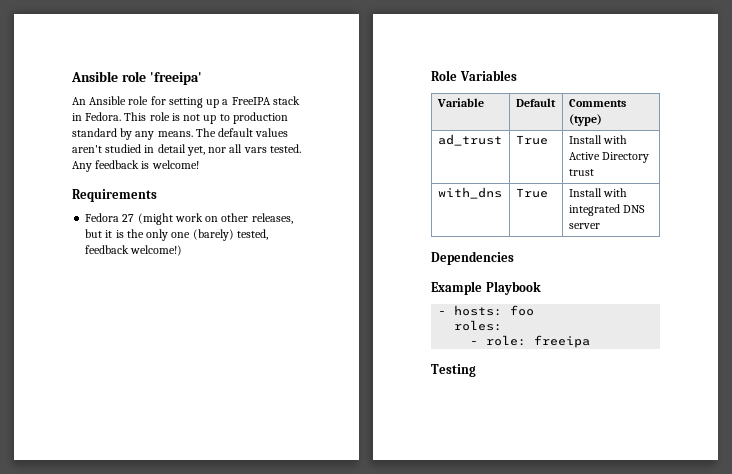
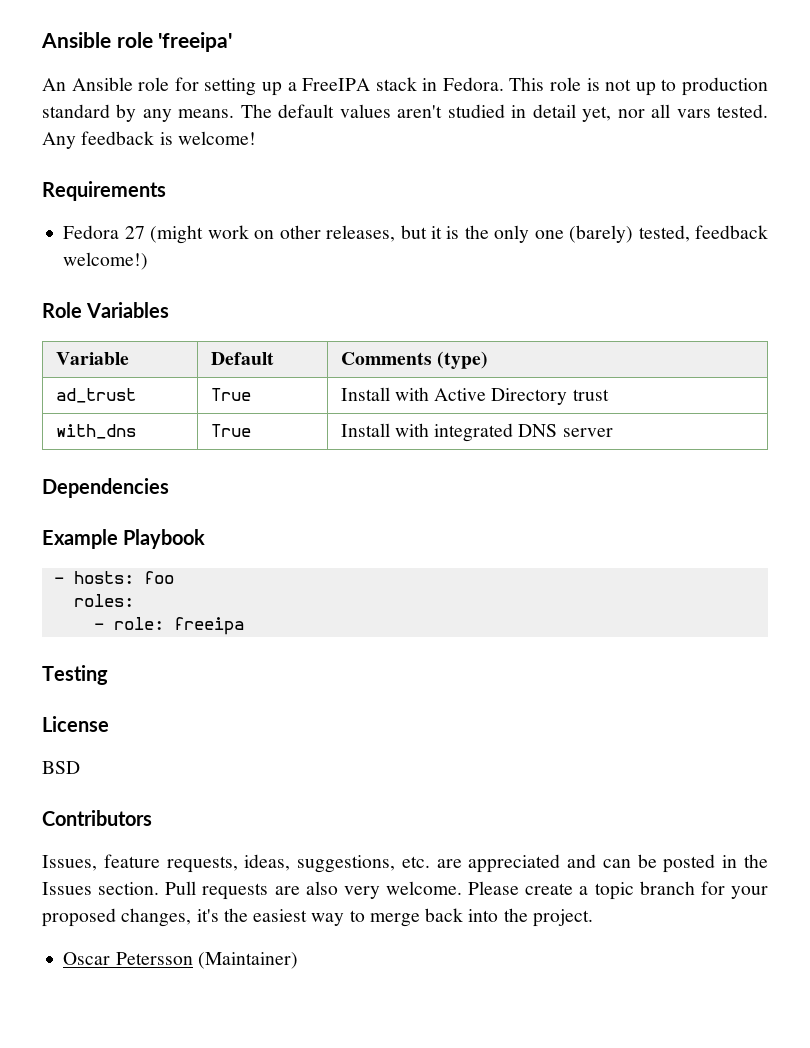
(476, 370) none -> [42,716,109,732] [42,761,80,774] [42,810,152,826] [42,854,768,873] [42,881,768,900] [42,908,593,927] [63,952,298,969] // License // BSD // Contributors // Issues, feature requests, ideas, suggestions, etc. are appreciated and can be posted in the Issues section. Pull requests are also very welcome. Please create a topic branch for your proposed changes, it's the easiest way to merge back into the project. // Oscar Petersson (Maintainer)

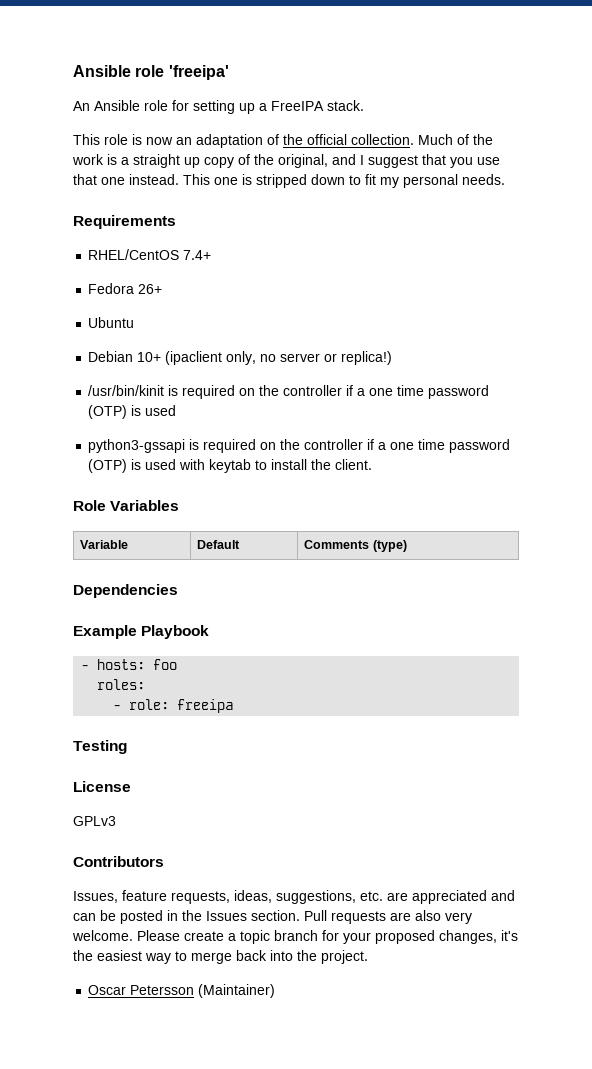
[375,77,769,96] [42,104,768,122] [42,131,256,149] stack in Fedora. This role is not up to production standard by any means. The default values aren't studied in detail yet, nor all vars tested. Any feedback is welcome! -> [327,100,364,111] [73,134,493,148] [72,154,500,168] [73,174,505,188] stack. // This role is now an adaptation of the official collection. Much of the work is a straight up copy of the original, and I suggest that you use that one instead. This one is stripped down to fit my personal needs.
(166, 191) none -> [88,249,212,260] // RHEL/CentOS 7.4+
[124,225,768,244] [63,252,149,270] 27 (might work on other releases, but it is the only one (barely) tested, feedback welcome!) -> [138,284,163,294] [88,317,135,328] [88,351,393,365] [88,385,490,399] [88,405,177,419] [88,439,511,453] [88,459,373,473] 26+ // Ubuntu // Debian 10+ (ipaclient only, no server or replica!) // /usr/bin/kinit is required on the controller if a one time password (OTP) is used // python3-gssapi is required on the controller if a one time password (OTP) is used with keytab to install the client.
[55,388,136,403] [210,388,251,401] [340,387,609,405] [55,424,136,439] [210,424,251,437] [340,423,613,442] // ad_trust | True | Install with Active Directory trust // with_dns | True | Install with integrated DNS server -> (407, 546) none
[42,761,80,774] BSD -> [73,816,116,826] GPLv3

